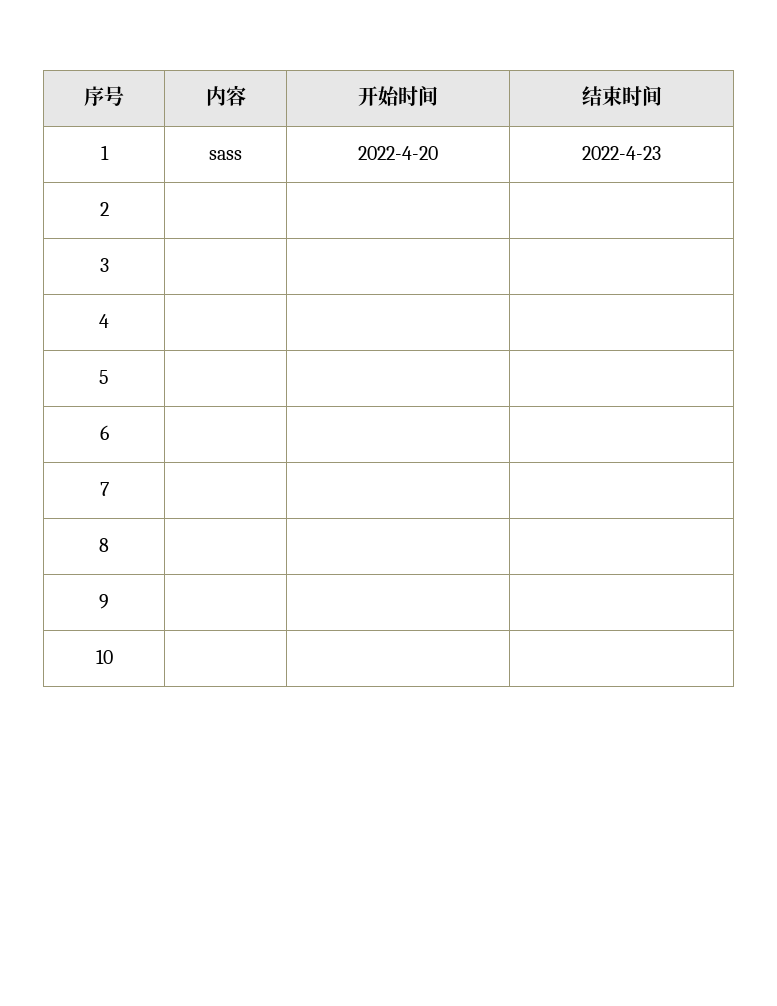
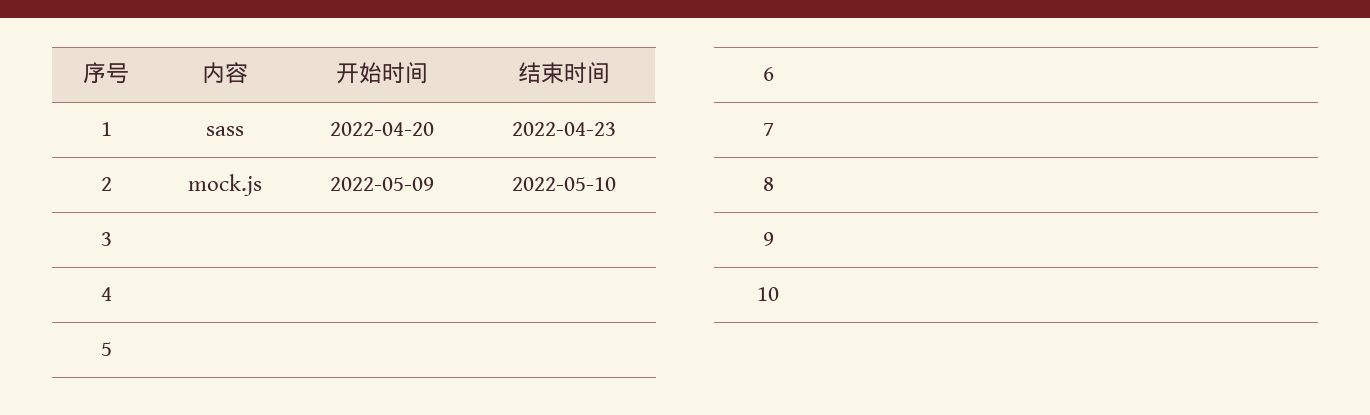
[358,146,438,160] [582,146,662,160] 2022-4-20 | 2022-4-23 -> [329,122,434,136] [512,122,616,136] 2022-04-20 | 2022-04-23
(109, 209) | | -> [188,174,262,196] [329,177,434,191] [512,177,616,191] mock.js | 2022-05-09 | 2022-05-10

